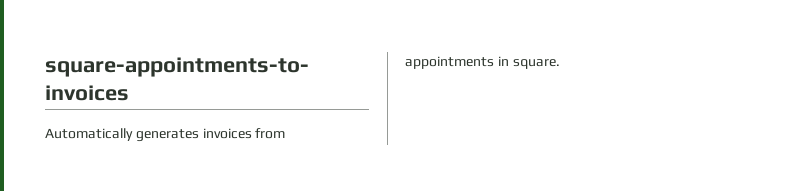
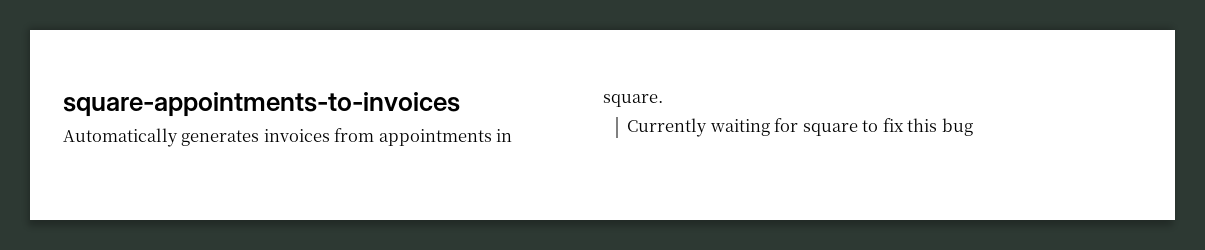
(560, 64) none -> [627,118,973,137] // Currently waiting for square to fix this bug

